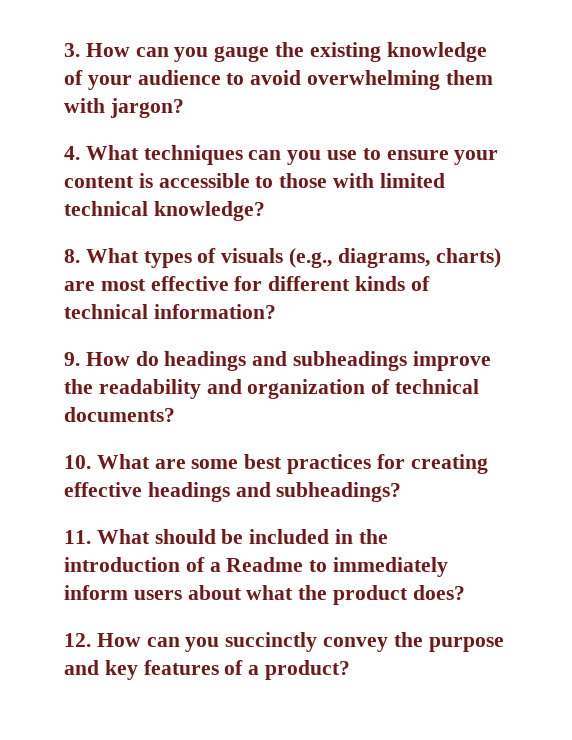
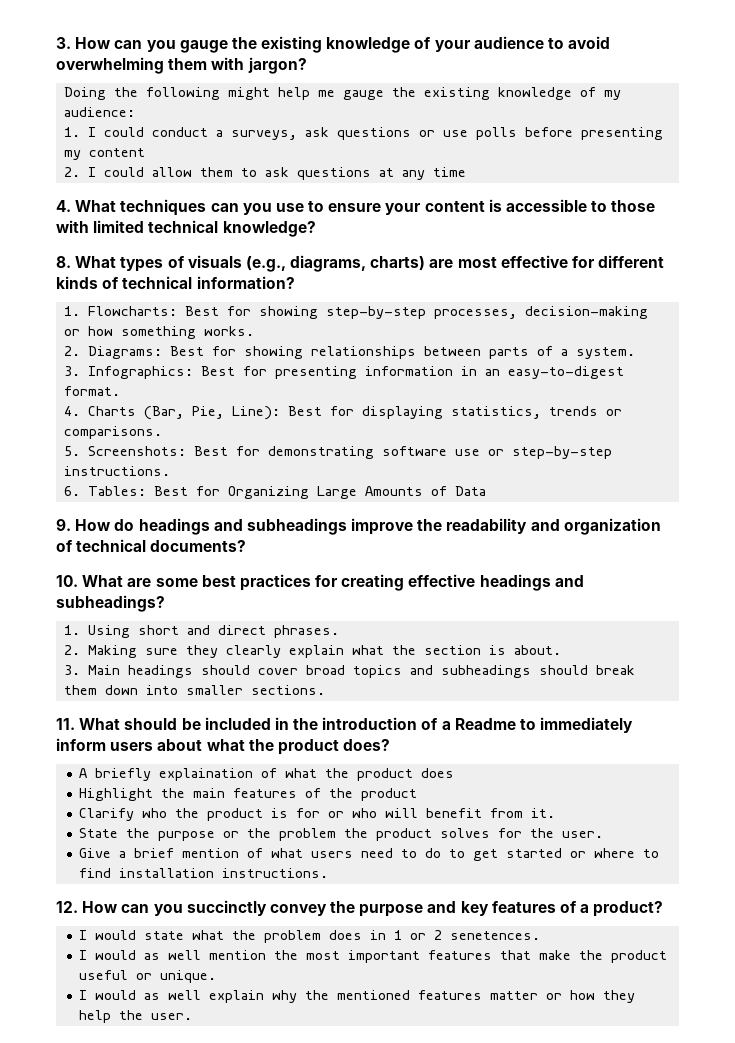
(184, 108) none -> [64,87,622,100] [64,107,136,117] [64,127,664,140] [64,148,146,160] [64,167,467,180] // Doing the following might help me gauge the existing knowledge of my audience: // 1. I could conduct a surveys, ask questions or use polls before presenting my content // 2. I could allow them to ask questions at any time
(276, 311) none -> [64,306,649,319] [64,326,255,339] [64,346,636,359] [64,366,625,379] [64,386,121,396] [64,406,623,420] [64,426,163,439] [64,446,613,459] [64,466,171,476] [64,486,487,499] // 1. Flowcharts: Best for showing step-by-step processes, decision-making or how something works. // 2. Diagrams: Best for showing relationships between parts of a system. // 3. Infographics: Best for presenting information in an easy-to-digest format. // 4. Charts (Bar, Pie, Line): Best for displaying statistics, trends or comparisons. // 5. Screenshots: Best for demonstrating software use or step-by-step instructions. // 6. Tables: Best for Organizing Large Amounts of Data
(402, 492) none -> [64,625,340,638] [64,645,562,658] [64,665,636,678] [64,685,326,695] // 1. Using short and direct phrases. // 2. Making sure they clearly explain what the section is about. // 3. Main headings should cover broad topics and subheadings should break them down into smaller sections.
(465, 592) none -> [78,768,454,781] [78,788,417,801] [78,808,555,821] [78,828,603,841] [78,848,659,861] [78,868,328,878] // A briefly explaination of what the product does // Highlight the main features of the product // Clarify who the product is for or who will benefit from it. // State the purpose or the problem the product solves for the user. // Give a brief mention of what users need to do to get started or where to find installation instructions.
(351, 670) none -> [78,930,540,943] [78,950,667,963] [78,970,216,983] [78,990,635,1003] [78,1010,192,1023] // I would state what the problem does in 1 or 2 senetences. // I would as well mention the most important features that make the product useful or unique. // I would as well explain why the mentioned features matter or how they help the user.

